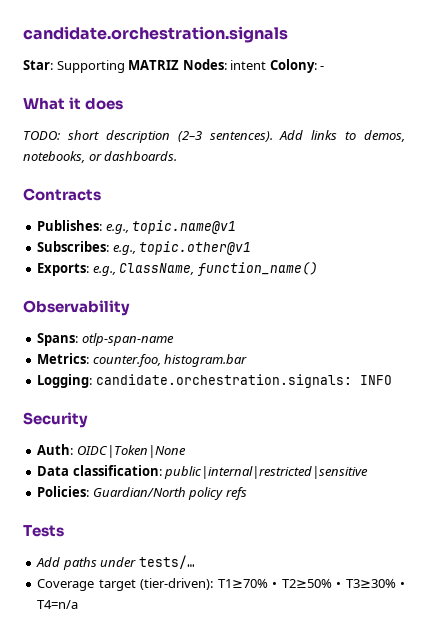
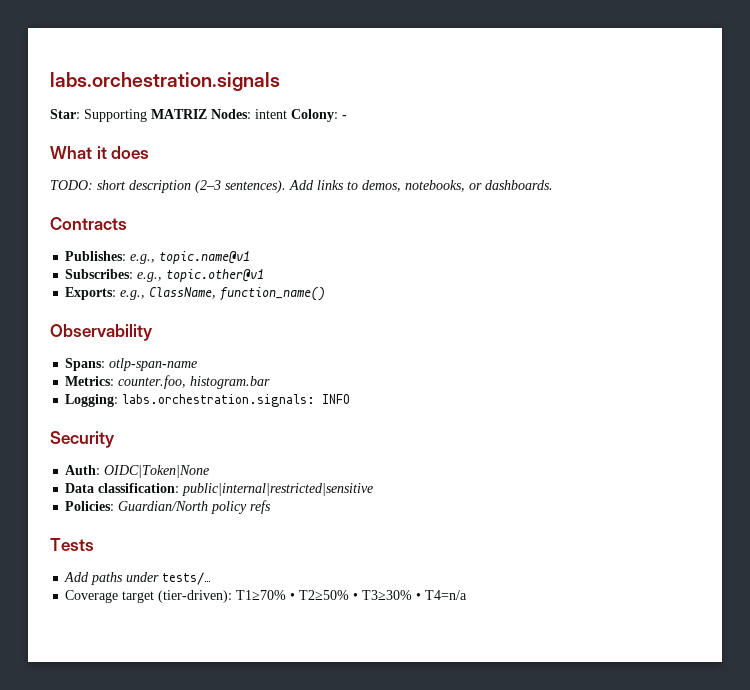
[23,26,288,43] candidate.orchestration.signals -> [50,72,280,91] labs.orchestration.signals
[95,374,352,388] candidate.orchestration.signals: -> [122,394,316,407] labs.orchestration.signals:

